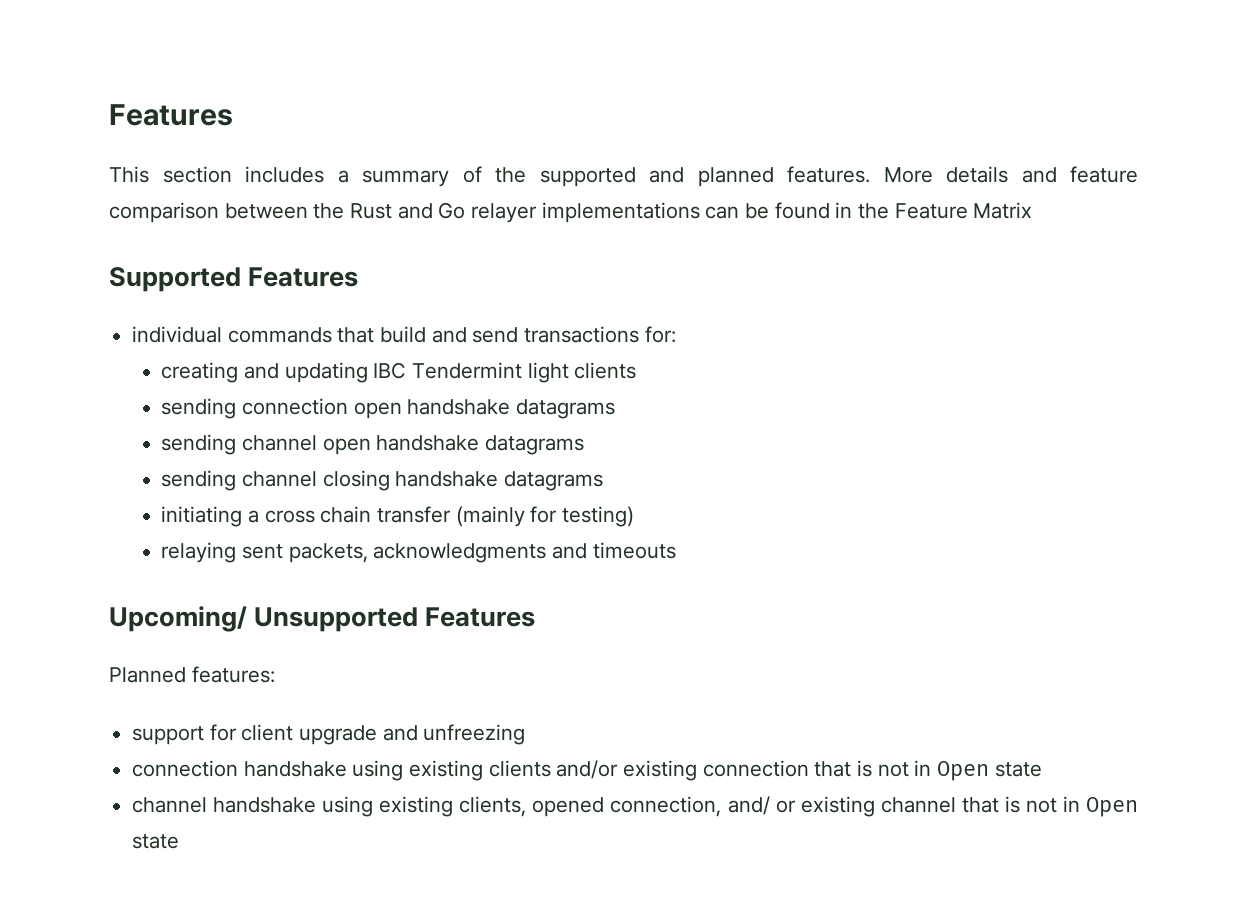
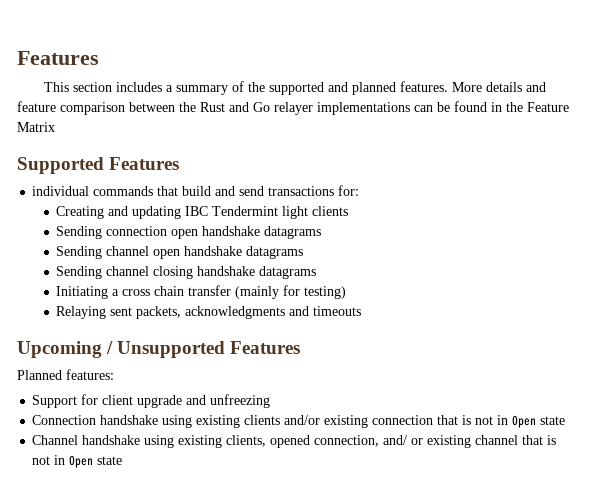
[161,362,239,383] creating -> [56,206,105,219] Creating
[161,398,237,419] sending -> [56,226,103,239] Sending
[161,434,237,455] sending -> [56,246,103,259] Sending
[161,470,237,491] sending -> [56,266,103,279] Sending
[161,506,243,527] initiating -> [56,286,109,299] Initiating
[161,542,237,563] relaying -> [56,306,107,319] Relaying
[109,606,247,632] Upcoming/ -> [17,341,114,358] Upcoming /
[132,726,205,745] support -> [32,395,78,408] Support
[132,760,239,777] connection -> [32,415,97,425] Connection
[132,797,208,813] channel -> [32,435,79,445] Channel

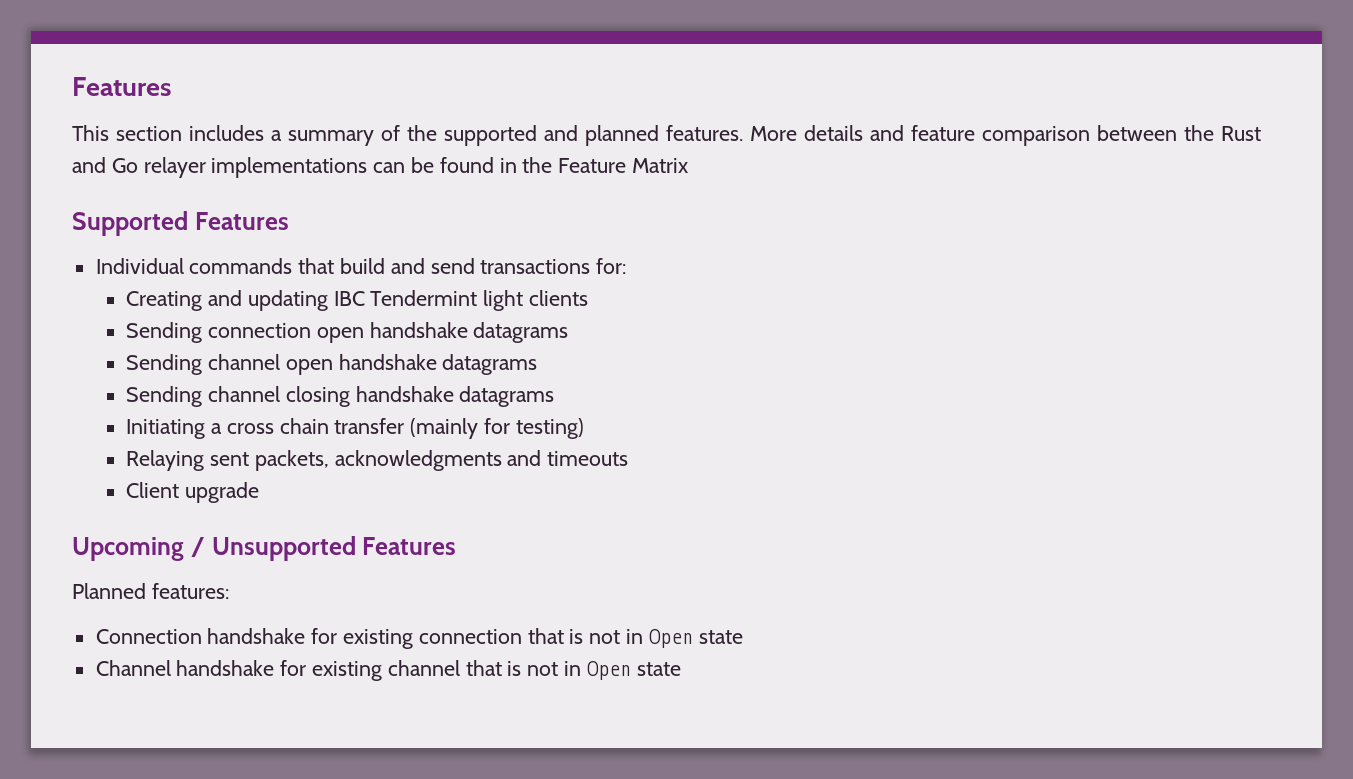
[32,186,90,196] individual -> [95,258,184,274] Individual
(362, 311) none -> [126,482,259,503] // Client upgrade
[32,394,271,408] [32,415,321,428] Support for client upgrade and unfreezing // Connection handshake using existing clients and/or -> [95,628,338,644] Connection handshake for
[144,435,424,448] using existing clients, opened connection, and/ or -> [280,660,307,676] for

